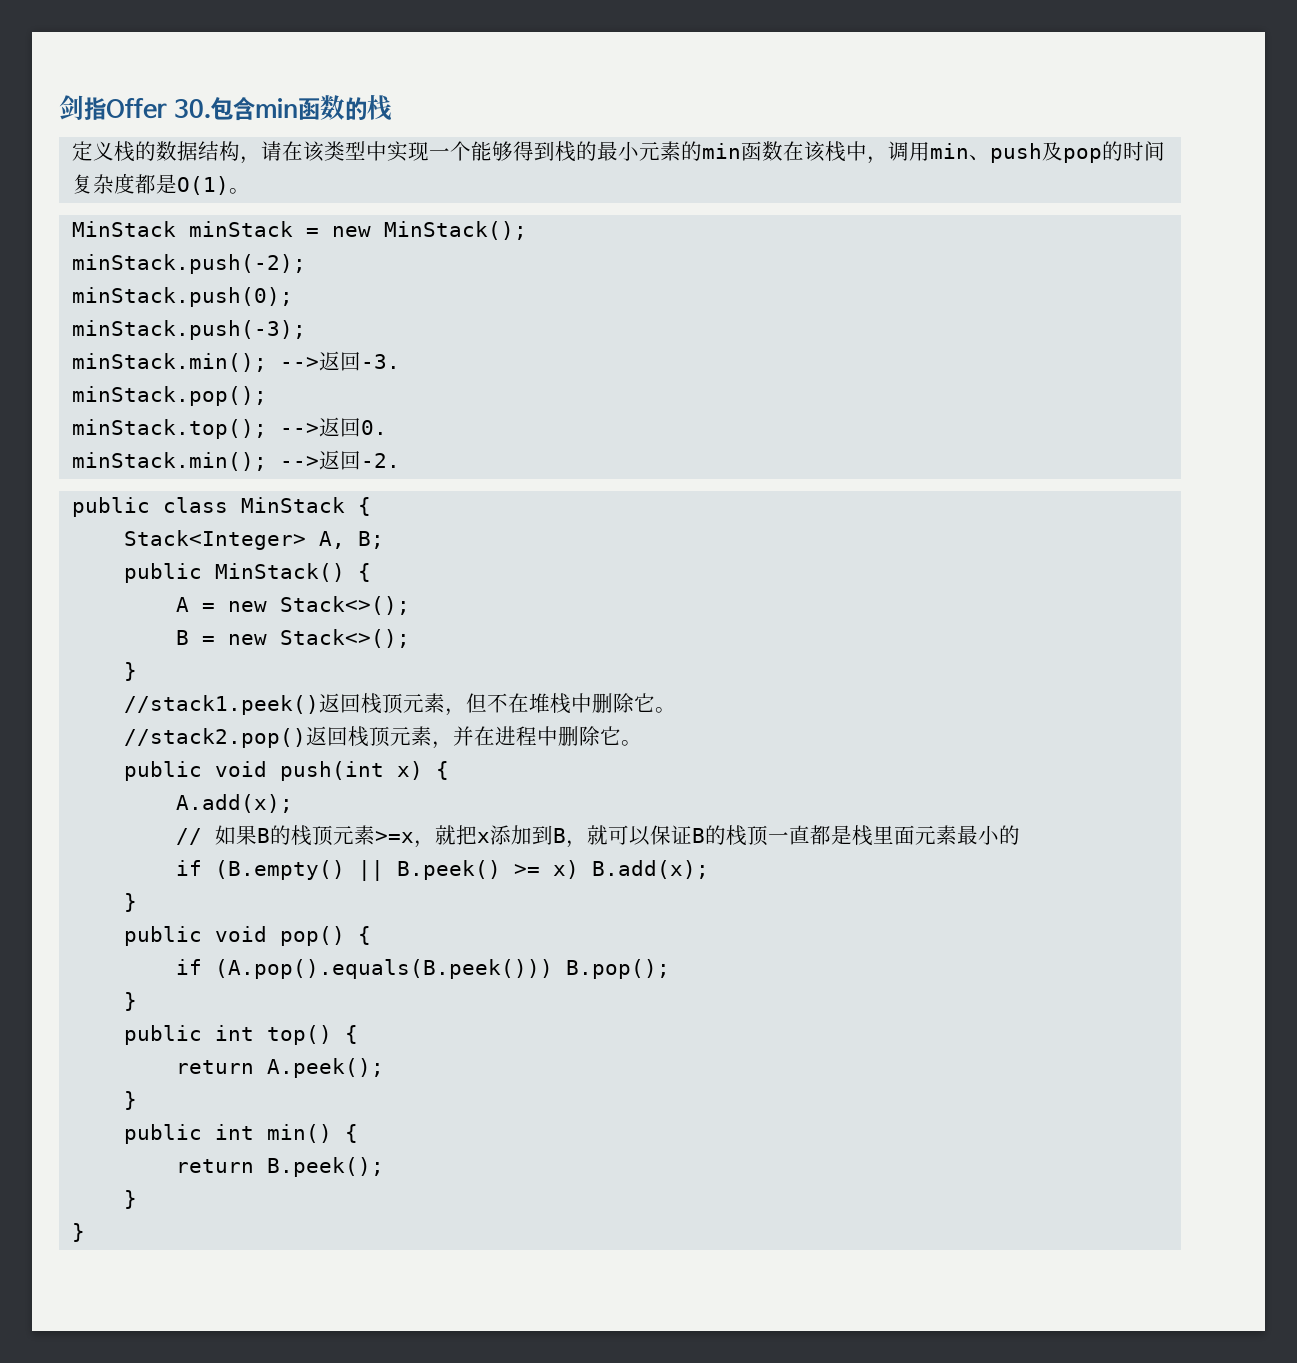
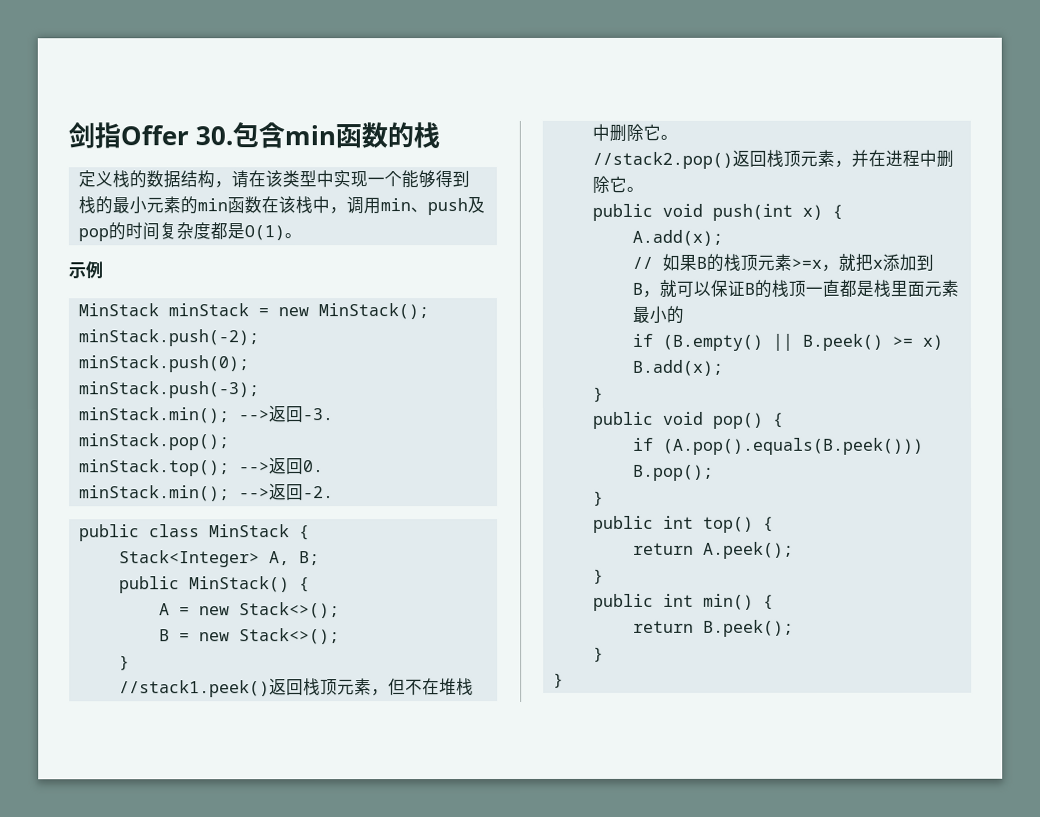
(250, 191) none -> [68,261,103,279] // 示例

